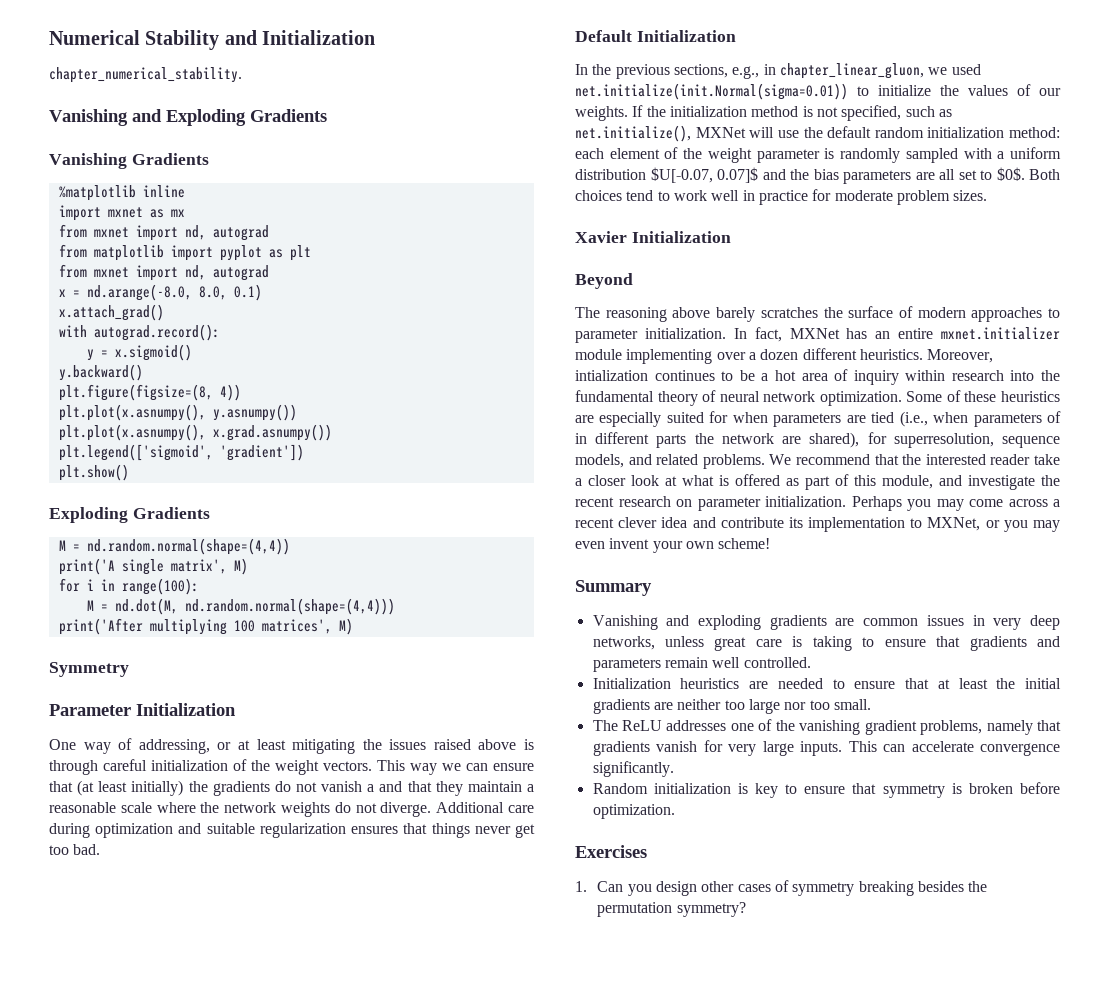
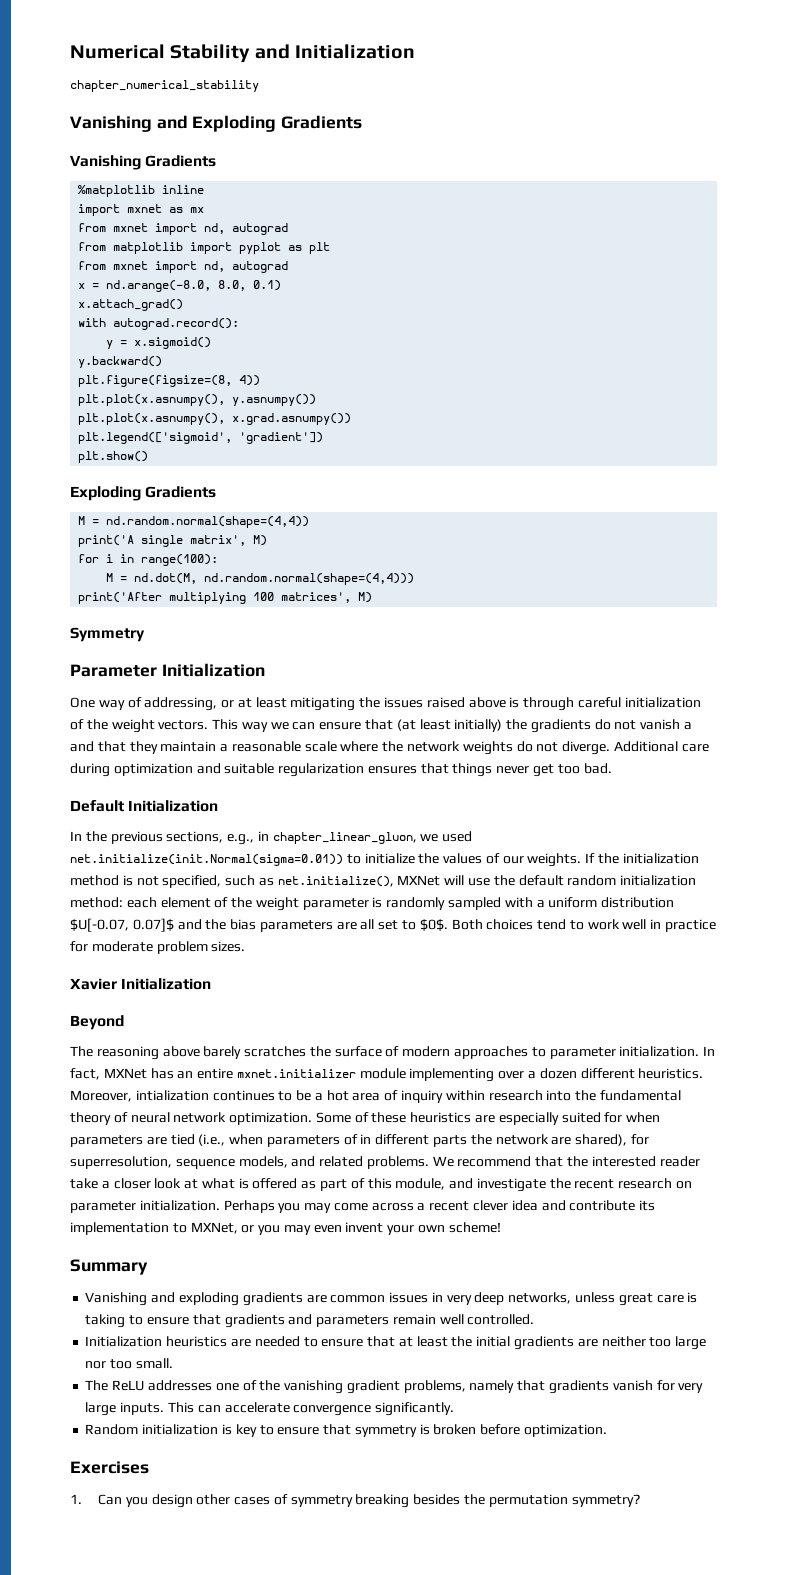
[49,67,242,83] chapter_numerical_stability. -> [70,80,259,92] chapter_numerical_stability

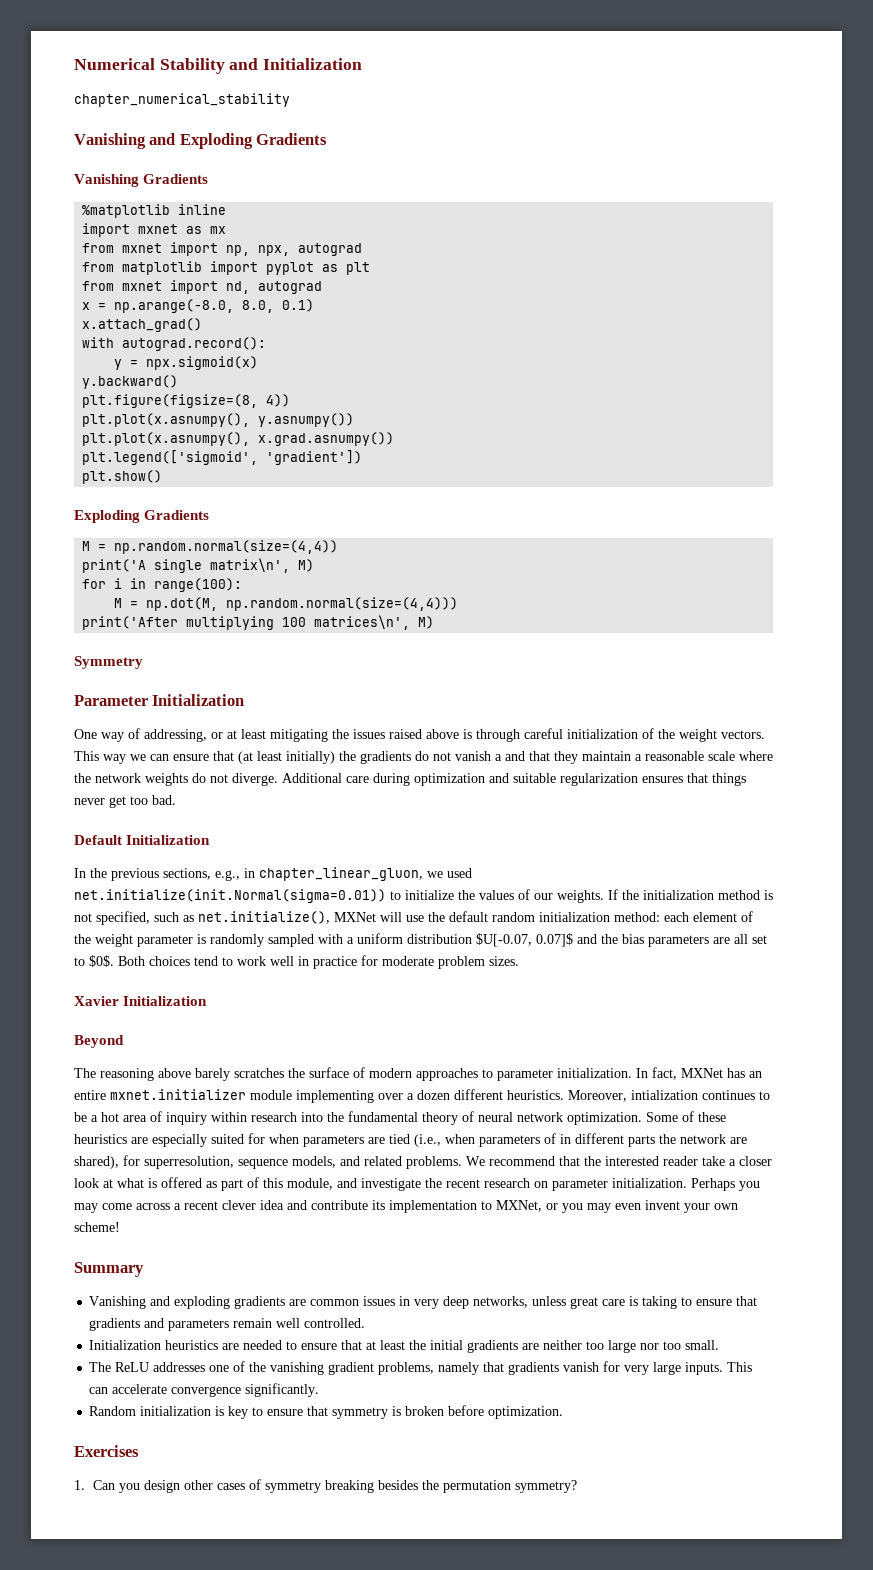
[204,223,226,234] nd, -> [226,245,291,256] np, npx,
[106,280,212,292] nd.arange(-8.0, -> [114,299,235,313] np.arange(-8.0,
[134,337,212,349] x.sigmoid() -> [146,356,259,370] npx.sigmoid(x)
[106,516,310,528] nd.random.normal(shape=(4,4)) -> [114,540,339,554] np.random.normal(size=(4,4))
[190,535,247,546] matrix', -> [210,558,291,573] matrix\n',
[134,573,415,585] nd.dot(M, nd.random.normal(shape=(4,4))) -> [146,597,459,611] np.dot(M, np.random.normal(size=(4,4)))
[281,592,352,603] matrices', -> [314,615,411,630] matrices\n',

